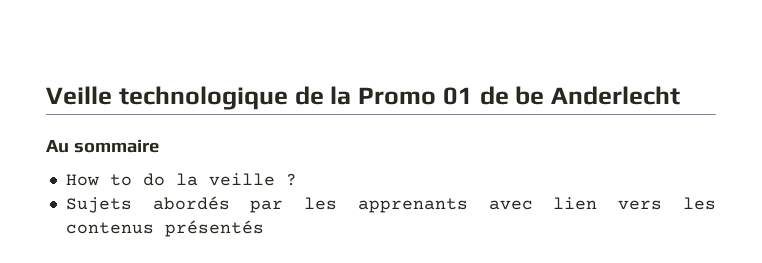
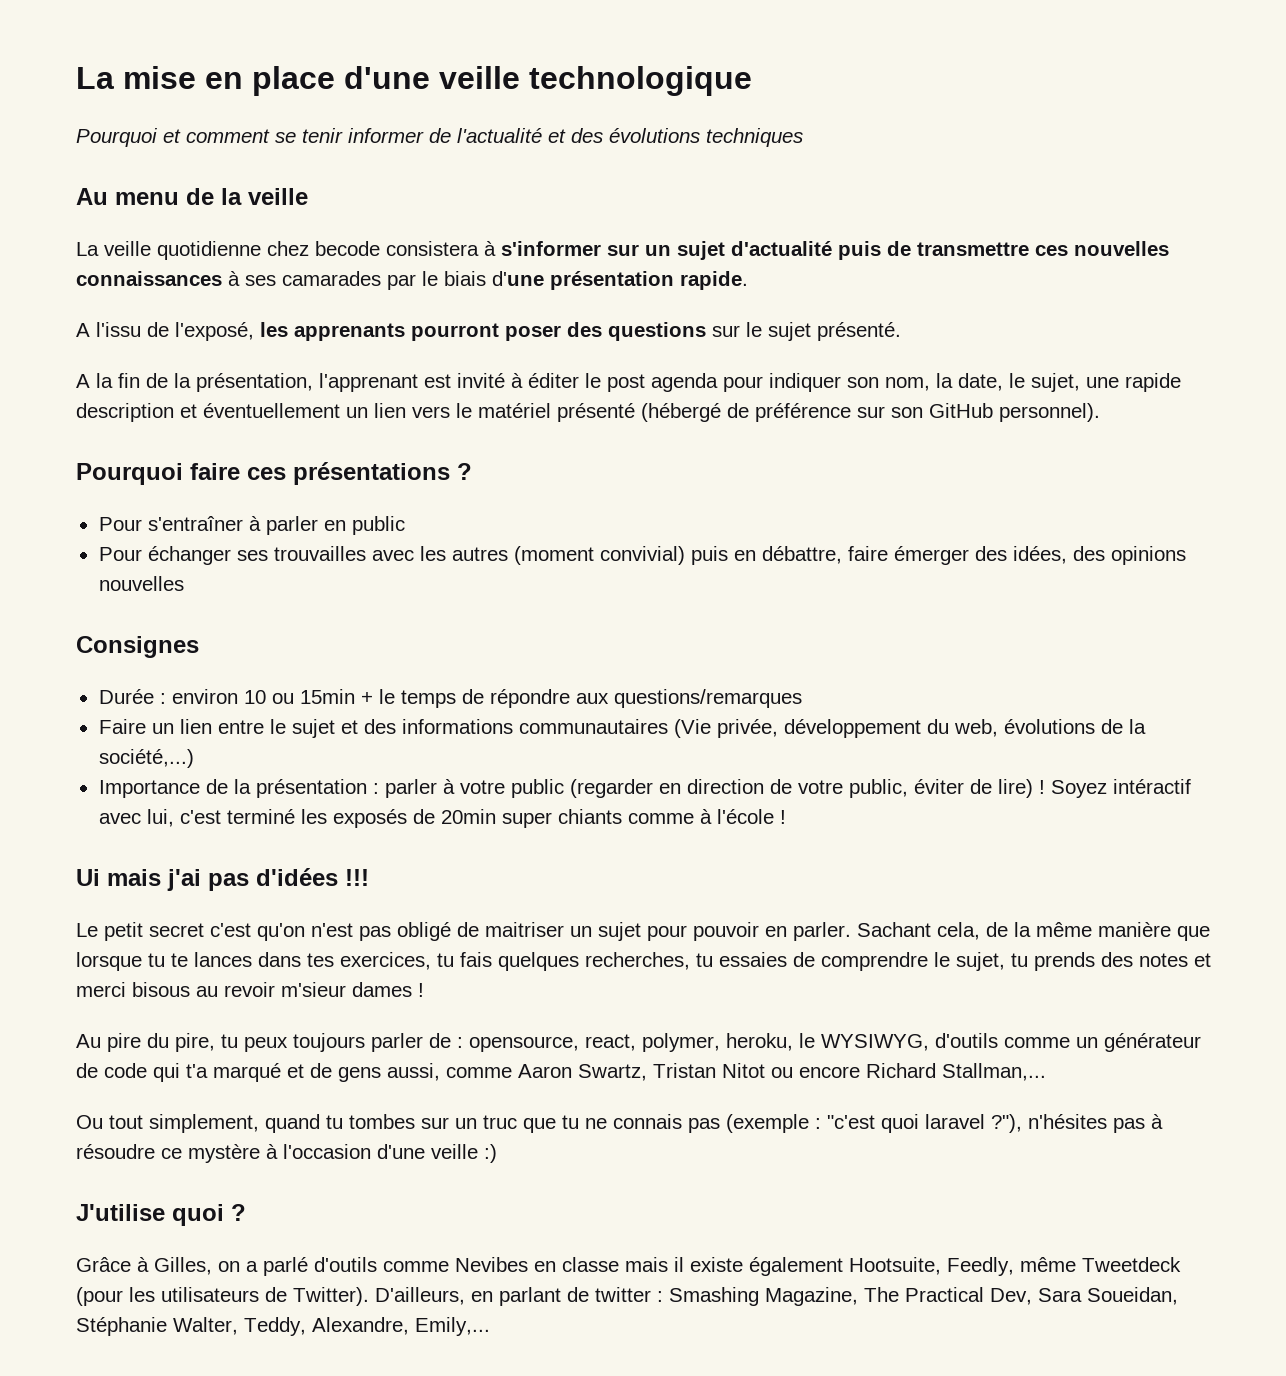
[46,86,680,110] [46,139,159,153] [65,173,297,186] [65,196,716,213] [65,220,264,237] Veille technologique de la Promo 01 de be Anderlecht // Au sommaire // How to do la veille ? // Sujets abordés par les apprenants avec lien vers les contenus présentés -> [76,66,752,96] [76,128,803,147] [76,188,308,205] [76,241,1169,260] [76,271,748,290] [76,322,901,341] [76,373,1181,392] [76,403,1100,422] [76,462,472,485] [98,516,405,535] [98,546,1186,565] [98,576,184,591] [76,636,199,658] [98,689,802,708] [98,719,1146,738] [98,749,194,768] [98,779,1191,798] [98,809,786,828] [76,868,369,891] [76,922,1210,941] [76,952,1211,971] [76,982,424,997] [76,1033,1201,1052] [76,1063,1046,1082] [76,1114,1163,1133] [76,1144,497,1163] [76,1204,246,1226] [76,1257,1181,1276] [76,1287,1178,1306] [76,1317,490,1336] La mise en place d'une veille technologique // Pourquoi et comment se tenir informer de l'actualité et des évolutions techniques // Au menu de la veille // La veille quotidienne chez becode consistera à s'informer sur un sujet d'actualité puis de transmettre ces nouvelles connaissances à ses camarades par le biais d'une présentation rapide. // A l'issu de l'exposé, les apprenants pourront poser des questions sur le sujet présenté. // A la fin de la présentation, l'apprenant est invité à éditer le post agenda pour indiquer son nom, la date, le sujet, une rapide description et éventuellement un lien vers le matériel présenté (hébergé de préférence sur son GitHub personnel). // Pourquoi faire ces présentations ? // Pour s'entraîner à parler en public // Pour échanger ses trouvailles avec les autres (moment convivial) puis en débattre, faire émerger des idées, des opinions nouvelles // Consignes // Durée : environ 10 ou 15min + le temps de répondre aux questions/remarques // Faire un lien entre le sujet et des informations communautaires (Vie privée, développement du web, évolutions de la société,...) // Importance de la présentation : parler à votre public (regarder en direction de votre public, éviter de lire) ! Soyez intéractif avec lui, c'est terminé les exposés de 20min super chiants comme à l'école ! // Ui mais j'ai pas d'idées !!! // Le petit secret c'est qu'on n'est pas obligé de maitriser un sujet pour pouvoir en parler. Sachant cela, de la même manière que lorsque tu te lances dans tes exercices, tu fais quelques recherches, tu essaies de comprendre le sujet, tu prends des notes et merci bisous au revoir m'sieur dames ! // Au pire du pire, tu peux toujours parler de : opensource, react, polymer, heroku, le WYSIWYG, d'outils comme un générateur de code qui t'a marqué et de gens aussi, comme Aaron Swartz, Tristan Nitot ou encore Richard Stallman,... // Ou tout simplement, quand tu tombes sur un truc que tu ne connais pas (exemple : "c'est quoi laravel ?"), n'hésites pas à résoudre ce mystère à l'occasion d'une veille :) // J'utilise quoi ? // Grâce à Gilles, on a parlé d'outils comme Nevibes en classe mais il existe également Hootsuite, Feedly, même Tweetdeck (pour les utilisateurs de Twitter). D'ailleurs, en parlant de twitter : Smashing Magazine, The Practical Dev, Sara Soueidan, Stéphanie Walter, Teddy, Alexandre, Emily,...

